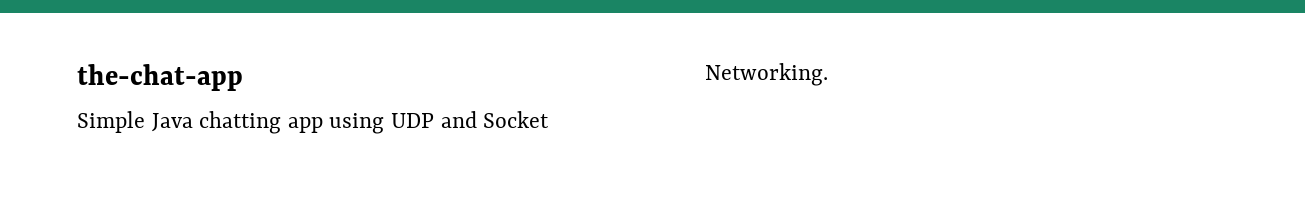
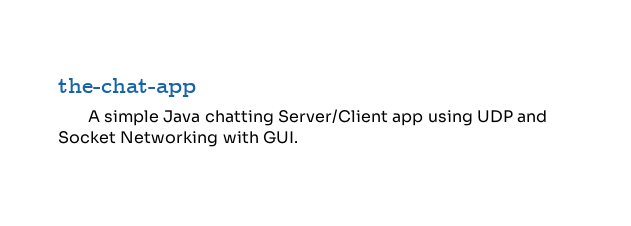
[77,111,145,133] Simple -> [87,110,159,126] A simple
(282, 122) none -> [277,109,388,123] Server/Client
[705,63,828,86] Networking. -> [120,131,298,147] Networking with GUI.

